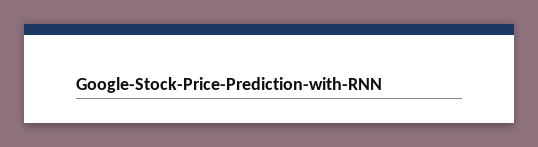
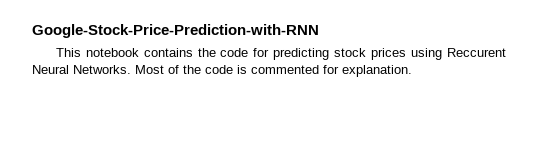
(382, 85) none -> [55,48,506,60] [32,65,412,77] // This notebook contains the code for predicting stock prices using Reccurent Neural Networks. Most of the code is commented for explanation.

